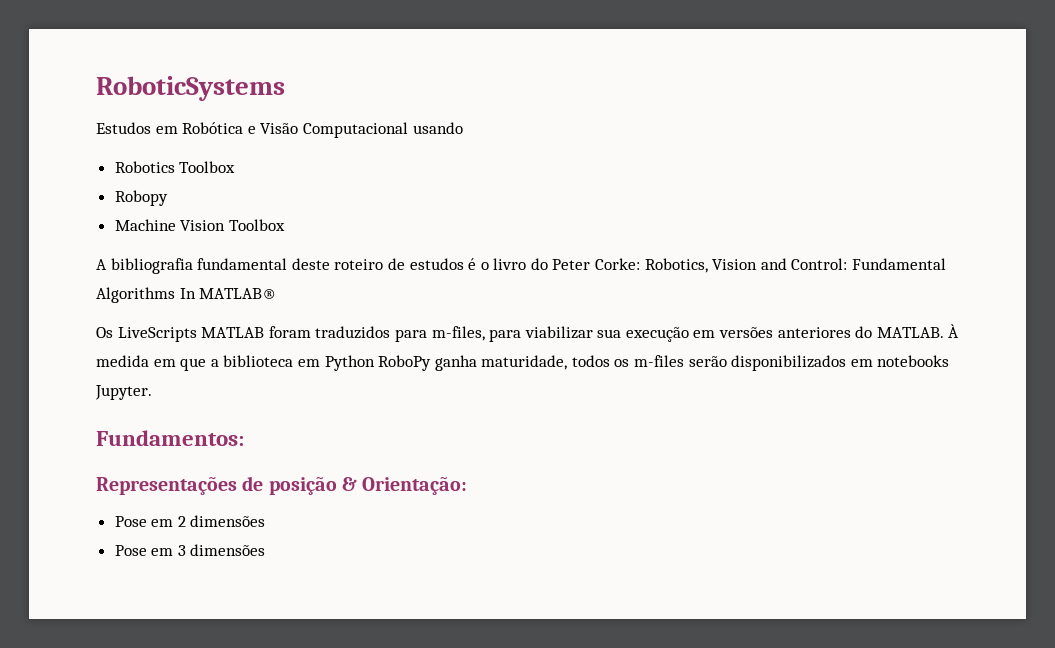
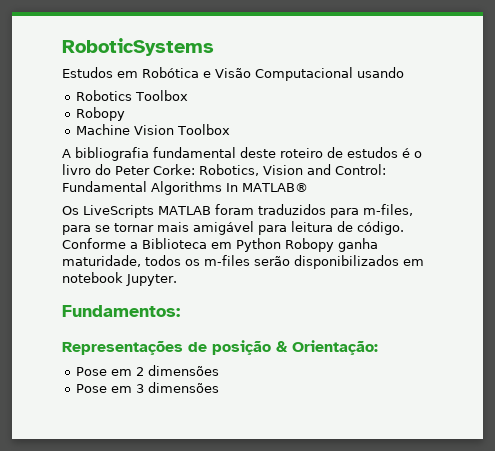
[524,324,960,342] [96,355,294,371] viabilizar sua execução em versões anteriores do MATLAB. À medida em que a biblioteca -> [95,221,404,235] [62,238,207,249] se tornar mais amigável para leitura de código. Conforme a Biblioteca
[378,355,432,371] RoboPy -> [285,238,334,252] Robopy
[877,355,950,367] notebooks -> [62,272,123,283] notebook

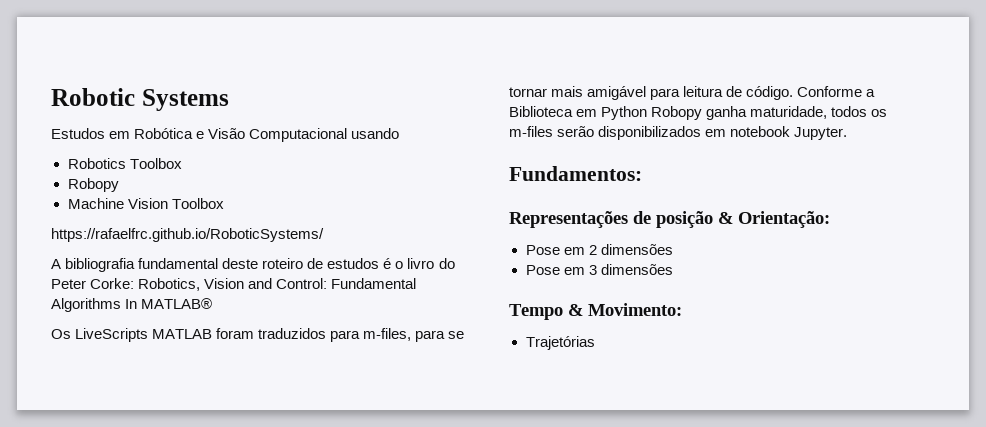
[62,38,214,56] RoboticSystems -> [51,88,229,111] Robotic Systems
(231, 129) none -> [51,228,324,242] // https://rafaelfrc.github.io/RoboticSystems/
(220, 387) none -> [509,303,682,320] [525,336,595,350] // Tempo & Movimento: // Trajetórias

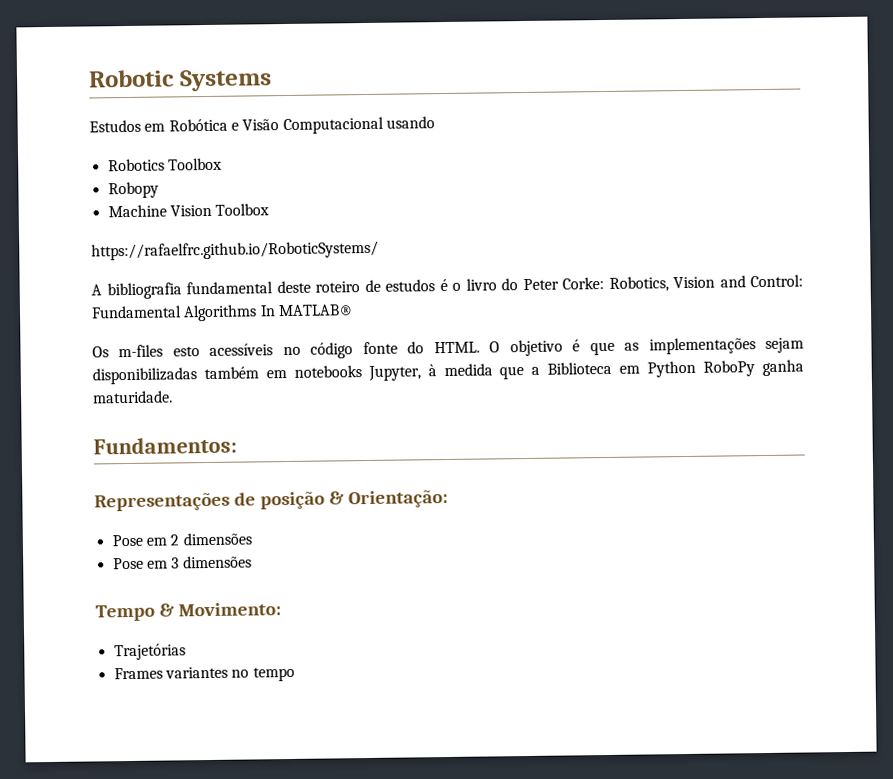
[75,328,465,342] [509,86,876,100] [509,106,888,120] [509,126,848,140] LiveScripts MATLAB foram traduzidos para m-files, para se tornar mais amigável para leitura de código. Conforme a Biblioteca em Python Robopy ganha maturidade, todos os m-files serão disponibilizados em notebook Jupyter. -> [118,337,805,359] [92,359,804,385] [92,390,173,404] m-files esto acessíveis no código fonte do HTML. O objetivo é que as implementações sejam disponibilizadas também em notebooks Jupyter, à medida que a Biblioteca em Python RoboPy ganha maturidade.
(595, 343) none -> [113,666,295,682] // Frames variantes no tempo

